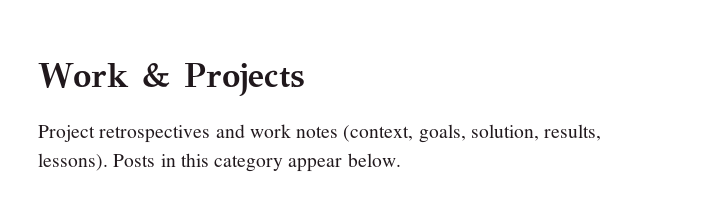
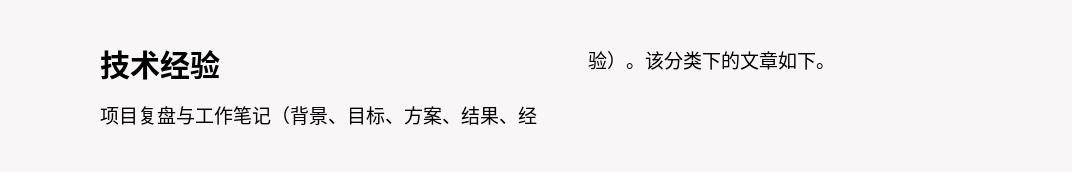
[38,63,305,96] [38,124,602,143] [38,153,401,172] Work & Projects // Project retrospectives and work notes (context, goals, solution, results, lessons). Posts in this category appear below. -> [100,50,220,80] [100,106,537,125] [588,51,835,70] 技术经验 // 项目复盘与工作笔记（背景、目标、方案、结果、经验）。该分类下的文章如下。

